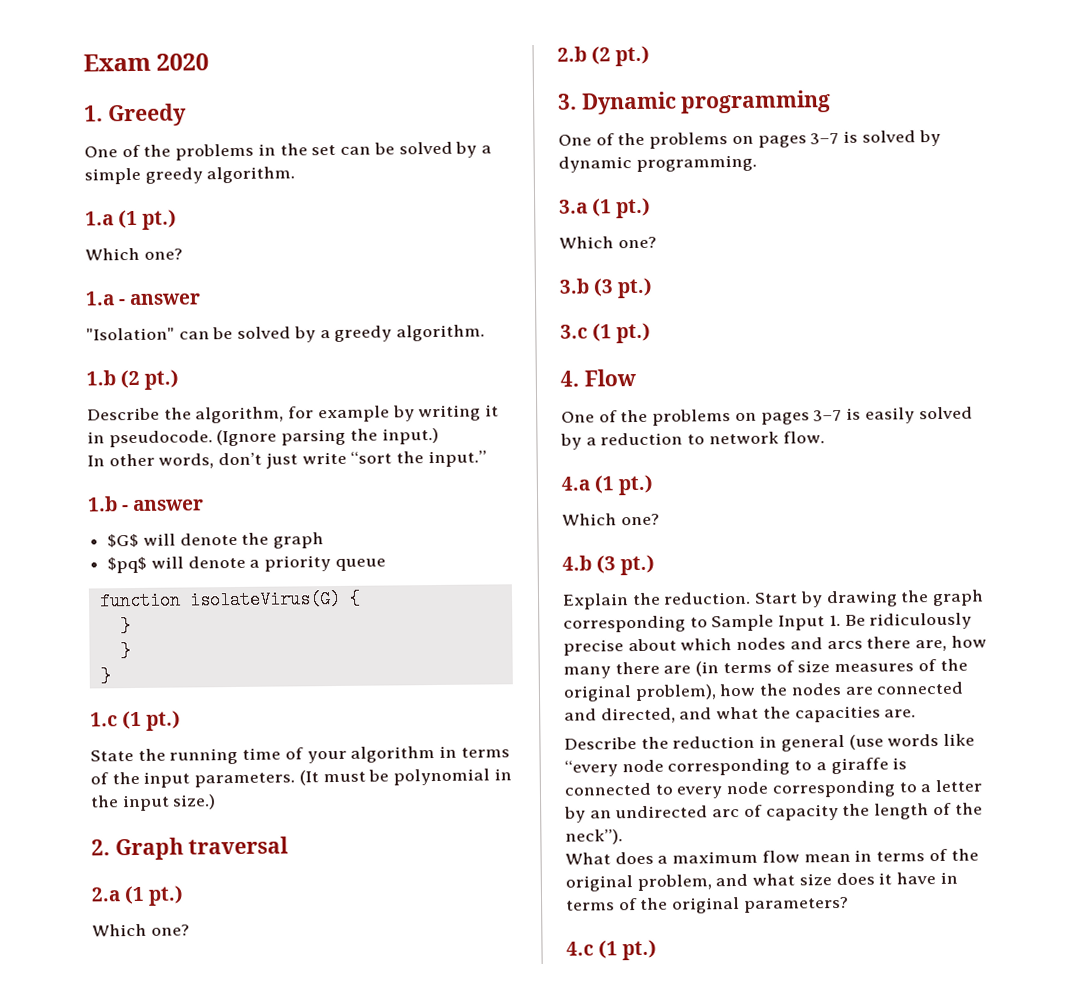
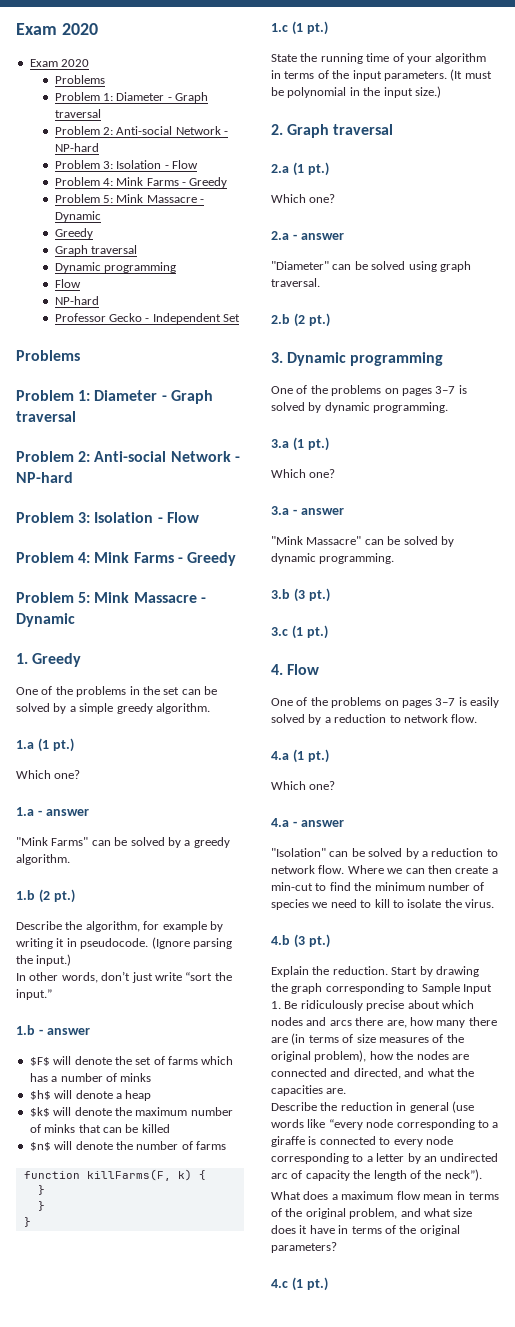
[83,53,210,72] Exam 2020 -> [16,23,98,35] [29,59,90,67] [54,75,105,84] [54,92,209,103] [54,109,101,118] [54,126,229,135] [54,143,99,152] [54,160,199,169] [54,177,228,188] [54,194,205,203] [54,211,101,222] [54,228,93,239] [54,245,137,256] [54,262,176,273] [54,279,81,288] [54,296,99,305] [54,313,241,324] [16,350,80,361] [16,390,213,404] [16,411,76,422] [16,451,240,462] [16,472,73,483] [16,512,199,523] [16,552,236,566] [16,592,206,603] [16,613,75,627] Exam 2020 // Exam 2020 // Problems // Problem 1: Diameter - Graph traversal // Problem 2: Anti-social Network - NP-hard // Problem 3: Isolation - Flow // Problem 4: Mink Farms - Greedy // Problem 5: Mink Massacre - Dynamic // Greedy // Graph traversal // Dynamic programming // Flow // NP-hard // Professor Gecko - Independent Set // Problems // Problem 1: Diameter - Graph traversal // Problem 2: Anti-social Network - NP-hard // Problem 3: Isolation - Flow // Problem 4: Mink Farms - Greedy // Problem 5: Mink Massacre - Dynamic
[86,327,175,341] "Isolation" -> [16,837,89,846] "Mink Farms"
[107,532,325,549] [107,555,386,574] $G$ will denote the graph // $pq$ will denote a priority queue -> [29,1056,234,1066] [29,1073,152,1082] [29,1090,152,1101] [29,1107,233,1117] [29,1124,170,1133] [29,1141,226,1151] $F$ will denote the set of farms which has a number of minks // $h$ will denote a heap // $k$ will denote the maximum number of minks that can be killed // $n$ will denote the number of farms
[188,589,341,610] isolateVirus(G) -> [86,1169,192,1181] killFarms(F, k)
(190, 930) none -> [271,231,344,240] [271,261,471,272] [271,278,320,287] // 2.a - answer // "Diameter" can be solved using graph traversal.
(657, 242) none -> [271,506,344,515] [271,536,454,547] [271,553,395,564] // 3.a - answer // "Mink Massacre" can be solved by dynamic programming.
(660, 519) none -> [271,818,344,827] [271,848,498,859] [271,865,498,874] [271,882,485,891] [271,899,494,910] // 4.a - answer // "Isolation" can be solved by a reduction to network flow. Where we can then create a min-cut to find the minimum number of species we need to kill to isolate the virus.

